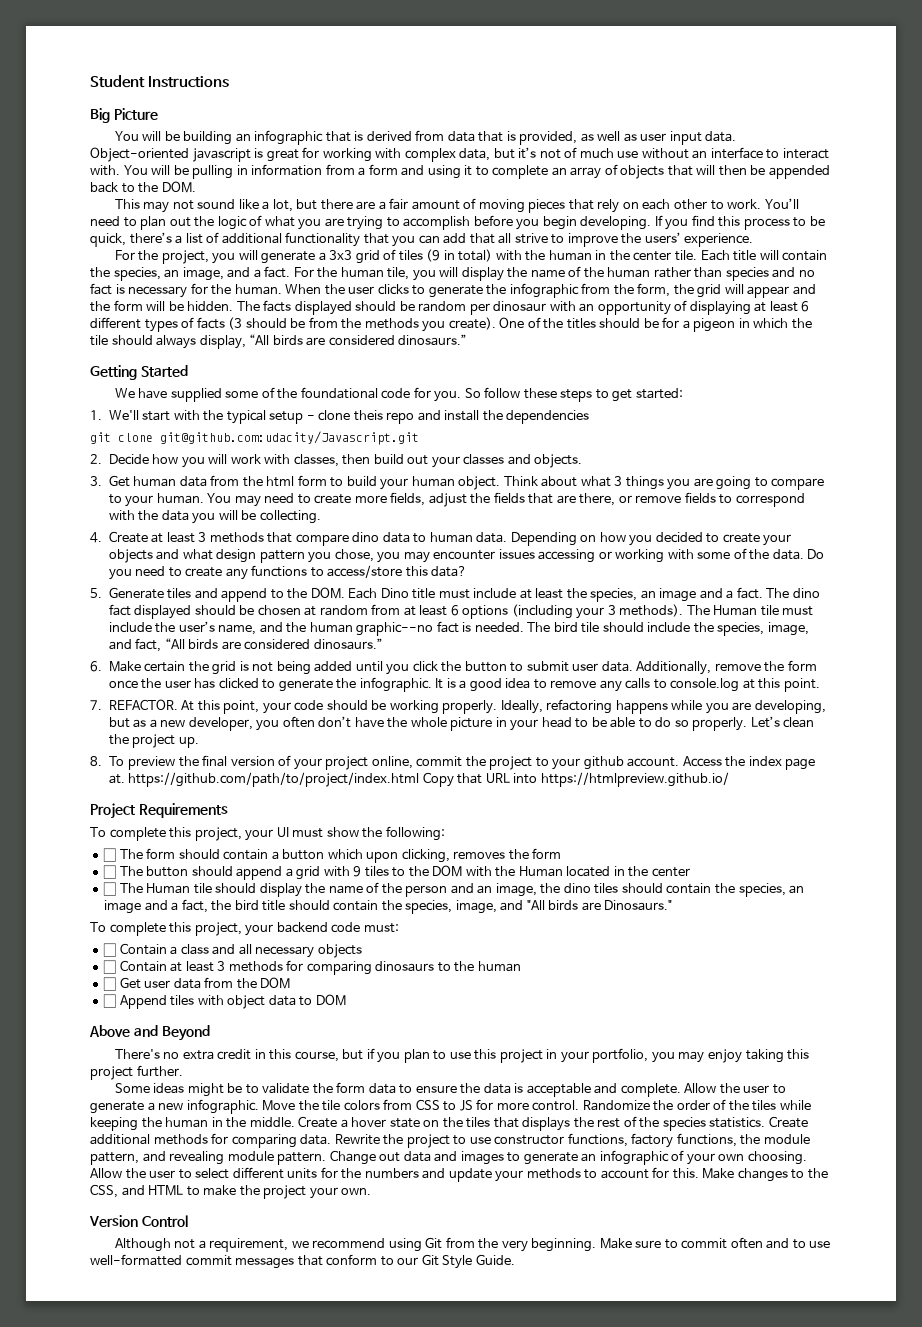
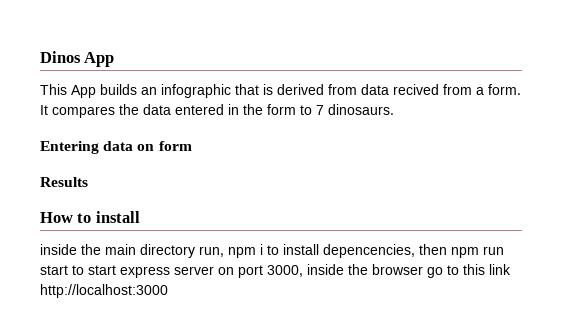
[90,75,230,88] [90,108,158,123] [114,131,233,145] Student Instructions // Big Picture // You will be building -> [40,51,115,67] [40,84,137,98] Dinos App // This App builds
[478,131,737,145] [90,147,829,162] [90,164,830,179] [90,181,196,193] [114,198,799,213] [90,215,825,230] [90,232,754,247] [114,249,828,264] [90,266,815,281] [90,283,816,298] [90,300,810,315] [90,317,812,332] [90,334,468,349] [90,365,188,380] [114,387,683,402] [90,410,590,424] [90,431,419,445] [90,454,583,468] [90,475,825,490] [108,492,805,507] [108,510,321,524] [90,531,792,546] [108,548,825,563] [108,565,468,580] [90,587,820,602] [108,604,814,619] [108,621,809,636] [108,638,383,652] [90,660,817,675] [108,677,820,692] [90,699,826,714] [108,716,815,731] [108,734,199,748] [90,755,816,770] [108,772,729,787] [90,803,228,819] [90,826,445,841] [103,848,562,863] [103,865,690,880] [103,882,805,897] [104,899,673,914] [90,922,399,936] [103,943,362,958] [103,960,521,975] [103,977,291,991] [103,994,346,1009] [89,1025,210,1041] [114,1048,810,1063] [90,1065,183,1080] [114,1082,786,1097] [90,1099,811,1114] [90,1116,808,1131] [90,1133,810,1148] [90,1150,807,1165] [90,1167,828,1182] [90,1184,372,1199] [89,1215,188,1227] [114,1237,831,1252] [90,1254,515,1269] that is provided, as well as user input data. Object-oriented javascript is great for working with complex data, but it’s not of much use without an interface to interact with. You will be pulling in information from a form and using it to complete an array of objects that will then be appended back to the DOM. // This may not sound like a lot, but there are a fair amount of moving pieces that rely on each other to work. You’ll need to plan out the logic of what you are trying to accomplish before you begin developing. If you find this process to be quick, there’s a list of additional functionality that you can add that all strive to improve the users’ experience. // For the project, you will generate a 3x3 grid of tiles (9 in total) with the human in the center tile. Each title will contain the species, an image, and a fact. For the human tile, you will display the name of the human rather than species and no fact is necessary for the human. When the user clicks to generate the infographic from the form, the grid will appear and the form will be hidden. The facts displayed should be random per dinosaur with an opportunity of displaying at least 6 different types of facts (3 should be from the methods you create). One of the titles should be for a pigeon in which the tile should always display, “All birds are considered dinosaurs.” // Getting Started // We have supplied some of the foundational code for you. So follow these steps to get started: // 1. We'll start with the typical setup - clone theis repo and install the dependencies // git clone git@github.com:udacity/Javascript.git // 2. Decide how you will work with classes, then build out your classes and objects. // 3. Get human data from the html form to build your human object. Think about what 3 things you are going to compare to your human. You may need to create more fields, adjust the fields that are there, or remove fields to correspond with the data you will be collecting. // 4. Create at least 3 methods that compare dino data to human data. Depending on how you decided to create your objects and what design pattern you chose, you may encounter issues accessing or working with some of the data. Do you need to create any functions to access/store this data? // 5. Generate tiles and append to the DOM. Each Dino title must include at least the species, an image and a fact. The dino fact displayed should be chosen at random from at least 6 options (including your 3 methods). The Human tile must include the user’s name, and the human graphic--no fact is needed. The bird tile should include the species, image, and fact, “All birds are considered dinosaurs.” // 6. Make certain the grid is not being added until you click the button to submit user data. Additionally, remove the form once the user has clicked to generate the infographic. It is a good idea to remove any calls to console.log at this point. // 7. REFACTOR. At this point, your code should be working properly. Ideally, refactoring happens while you are developing, but as a new developer, you often don’t have the whole picture in your head to be able to do so properly. Let’s clean the project up. // 8. To preview the final version of your project online, commit the project to your github account. Access the index page at. https://github.com/path/to/project/index.html Copy that URL into https://htmlpreview.github.io/ // Project Requirements // To complete this project, your UI must show the following: // ☐ The form should contain a button which upon clicking, removes the form // ☐ The button should append a grid with 9 tiles to the DOM with the Human located in the center // ☐ The Human tile should display the name of the person and an image, the dino tiles should contain the species, an image and a fact, the bird title should contain the species, image, and "All birds are Dinosaurs." // To complete this project, your backend code must: // ☐ Contain a class and all necessary objects // ☐ Contain at least 3 methods for comparing dinosaurs to the human // ☐ Get user data from the DOM // ☐ Append tiles with object data to DOM // Above and Beyond // There's no extra credit in this course, but if you plan to use this project in your portfolio, you may enjoy taking this project further. // Some ideas might be to validate the form data to ensure the data is acceptable and complete. Allow the user to generate a new infographic. Move the tile colors from CSS to JS for more control. Randomize the order of the tiles while keeping the human in the middle. Create a hover state on the tiles that displays the rest of the species statistics. Create additional methods for comparing data. Rewrite the project to use constructor functions, factory functions, the module pattern, and revealing module pattern. Change out data and images to generate an infographic of your own choosing. Allow the user to select different units for the numbers and update your methods to account for this. Make changes to the CSS, and HTML to make the project your own. // Version Control // Although not a requirement, we recommend using Git from the very beginning. Make sure to commit often and to use well-formatted commit messages that conform to our Git Style Guide. -> [393,84,521,95] [40,104,394,118] [40,141,192,154] [40,177,88,187] [40,211,140,223] [40,244,504,258] [40,264,511,278] [40,284,168,298] recived from a form. It compares the data entered in the form to 7 dinosaurs. // Entering data on form // Results // How to install // inside the main directory run, npm i to install depencencies, then npm run start to start express server on port 3000, inside the browser go to this link http://localhost:3000

